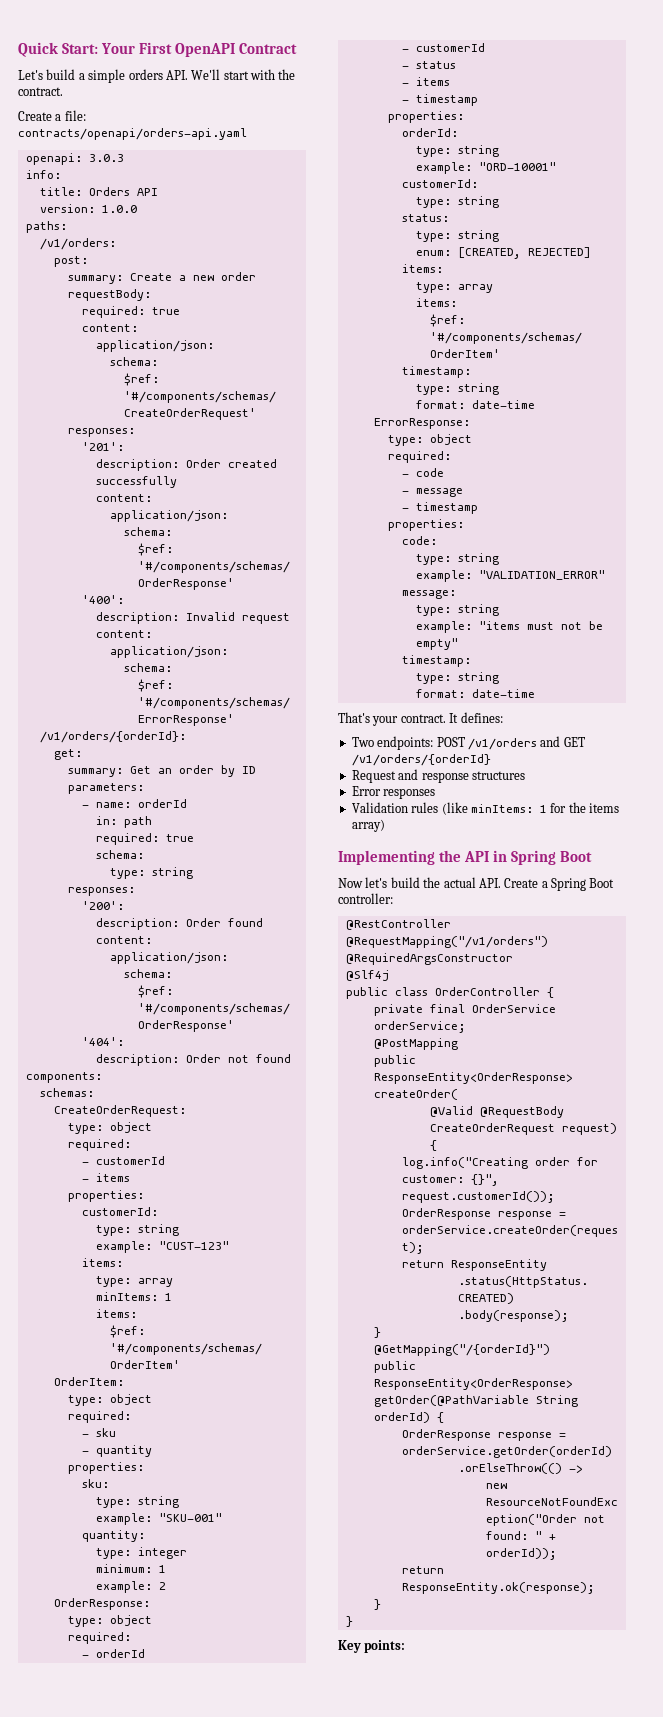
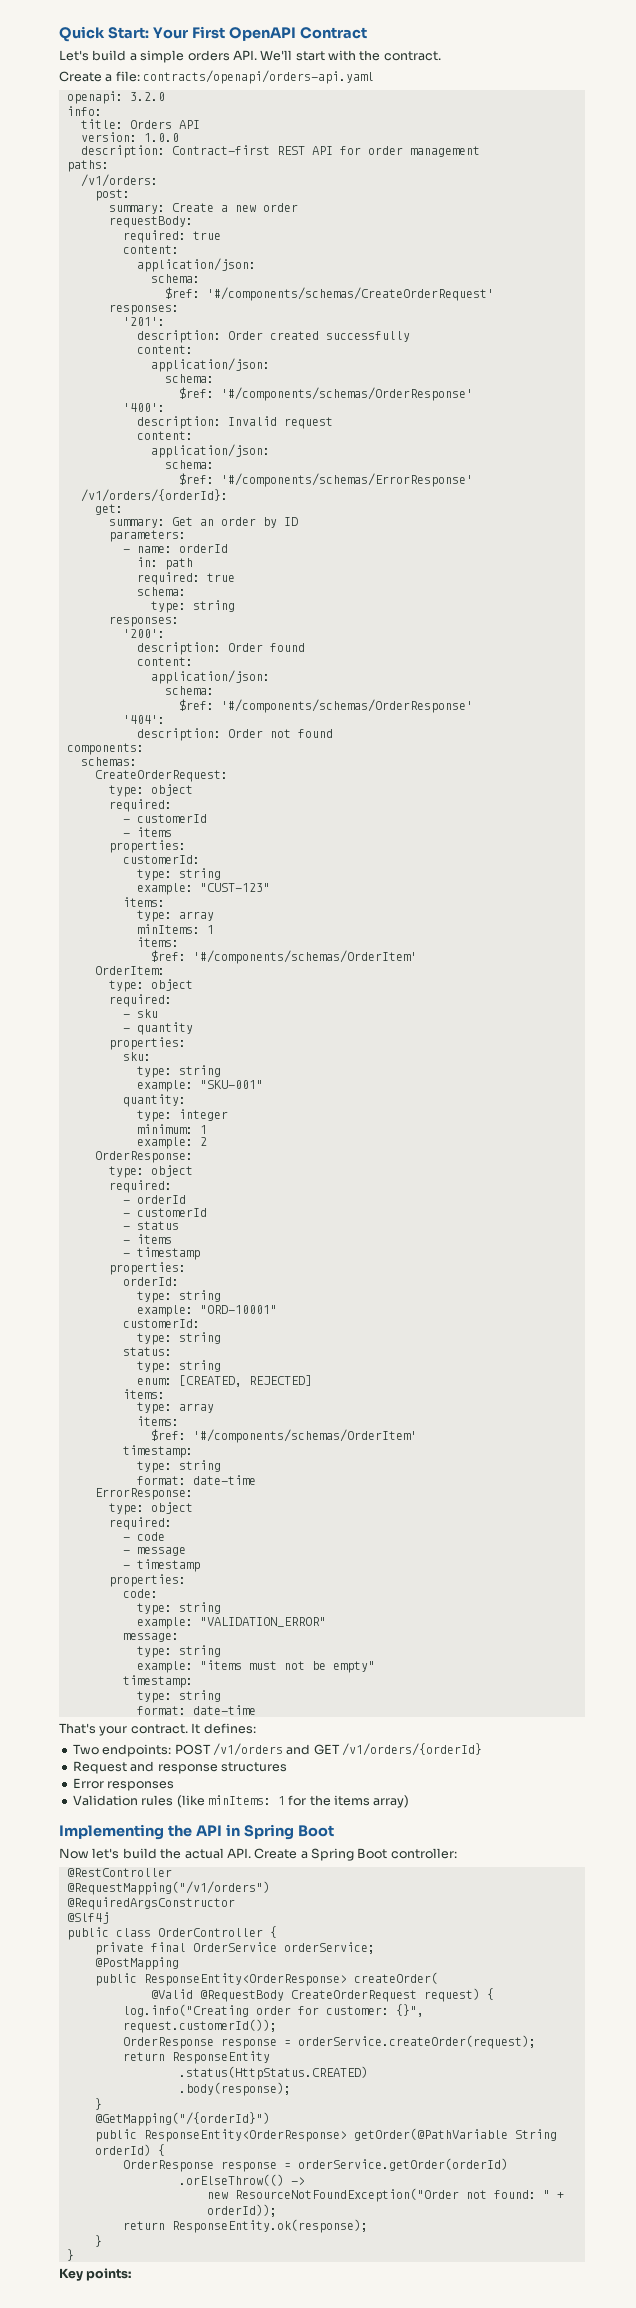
[88,154,124,162] 3.0.3 -> [129,92,165,101] 3.2.0
(137, 209) none -> [80,145,480,158] // description: Contract-first REST API for order management

